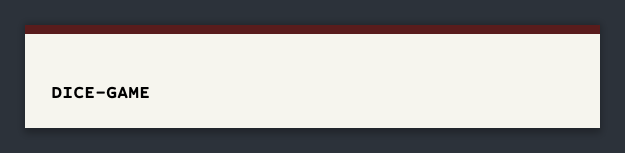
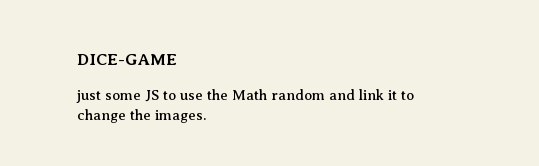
(150, 92) none -> [76,89,414,103] [77,109,206,123] // just some JS to use the Math random and link it to change the images.

